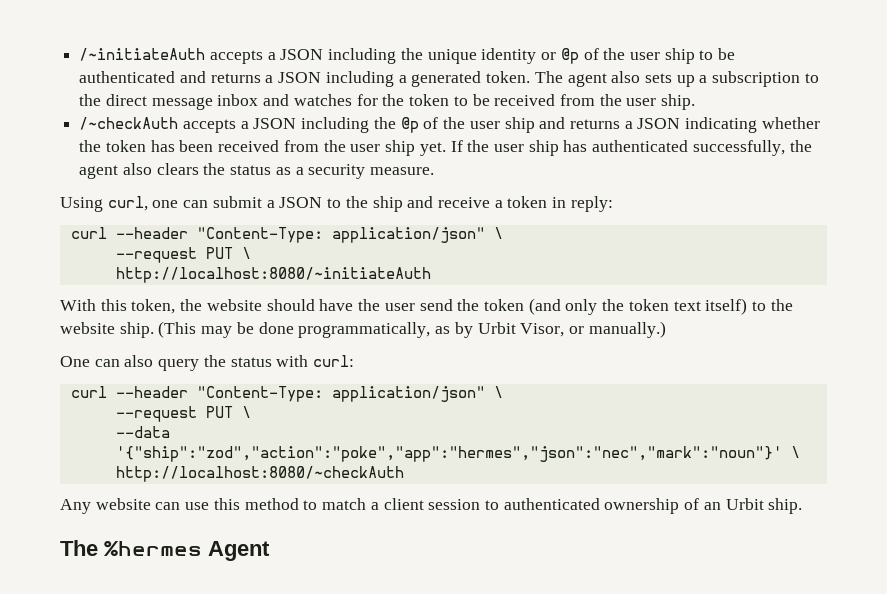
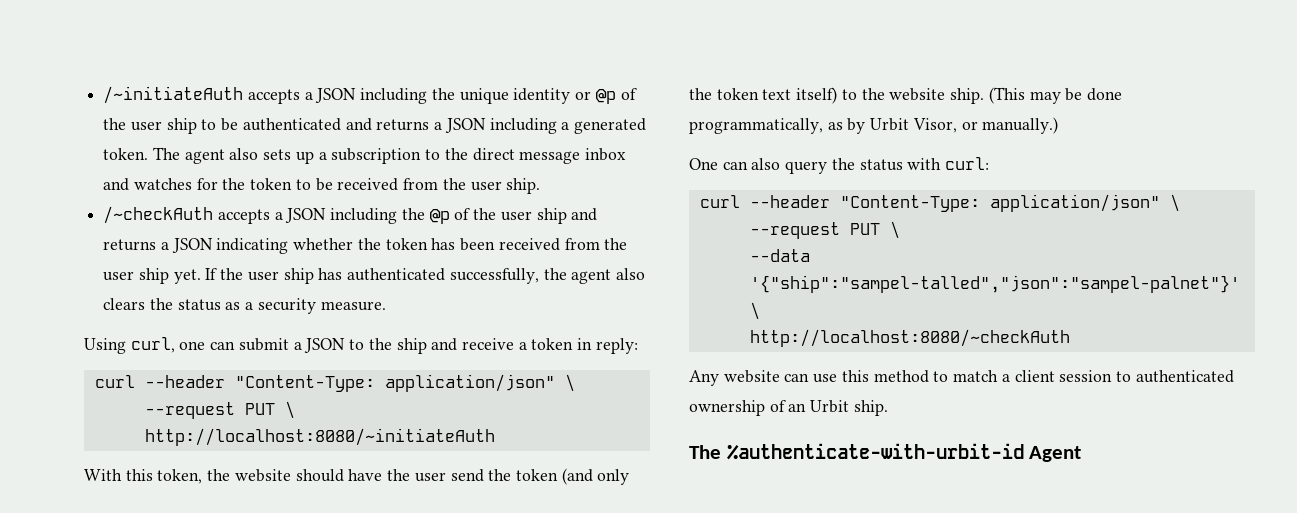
[115,446,782,462] '{"ship":"zod","action":"poke","app":"hermes","json":"nec","mark":"noun"}' -> [749,275,1240,293] '{"ship":"sampel-talled","json":"sampel-palnet"}'
[104,541,202,556] %hermes -> [726,443,1024,460] %authenticate-with-urbit-id

